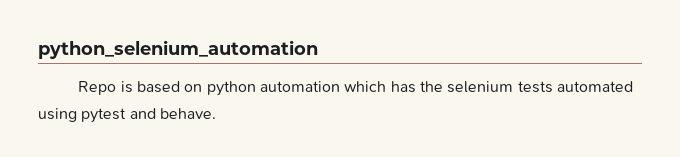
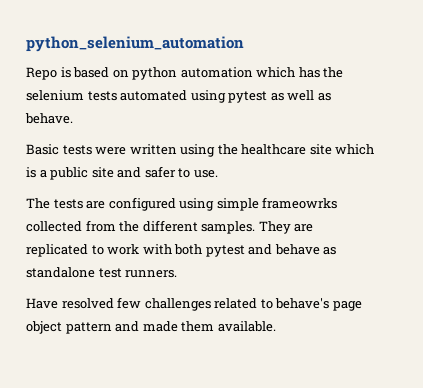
[129,108,216,119] and behave. -> [270,90,331,101] [25,113,73,124] [26,144,375,157] [26,166,218,180] [26,197,338,211] [26,220,314,234] [26,244,337,257] [26,267,178,278] [26,297,362,311] [26,321,276,334] as well as behave. // Basic tests were written using the healthcare site which is a public site and safer to use. // The tests are configured using simple frameowrks collected from the different samples. They are replicated to work with both pytest and behave as standalone test runners. // Have resolved few challenges related to behave's page object pattern and made them available.

